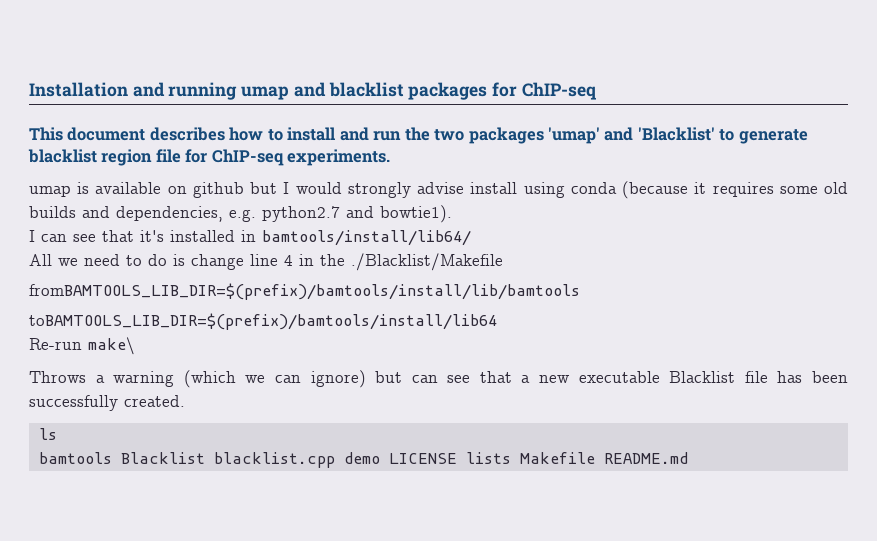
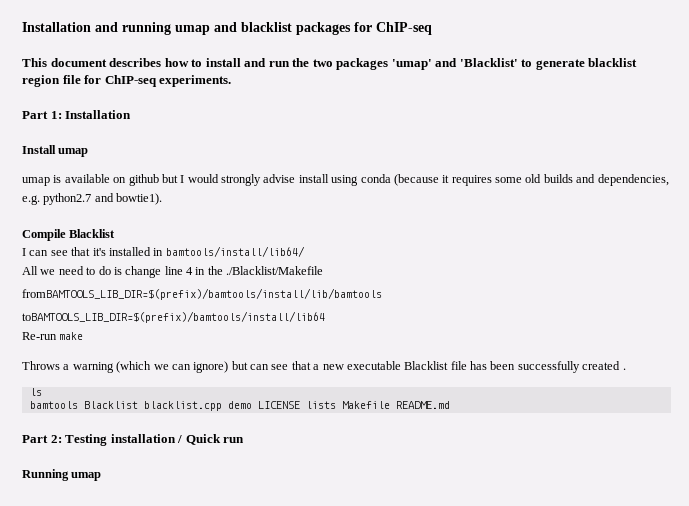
(391, 157) none -> [22,110,132,119] [22,145,89,157] // Part 1: Installation // Install umap
(452, 214) none -> [22,229,116,241] // Compile Blacklist
[88,337,135,355] make\ -> [59,332,84,340] make
[124,395,185,407] created. -> [582,361,626,370] created .
(688, 458) none -> [22,434,245,446] [22,469,102,481] // Part 2: Testing installation / Quick run // Running umap

